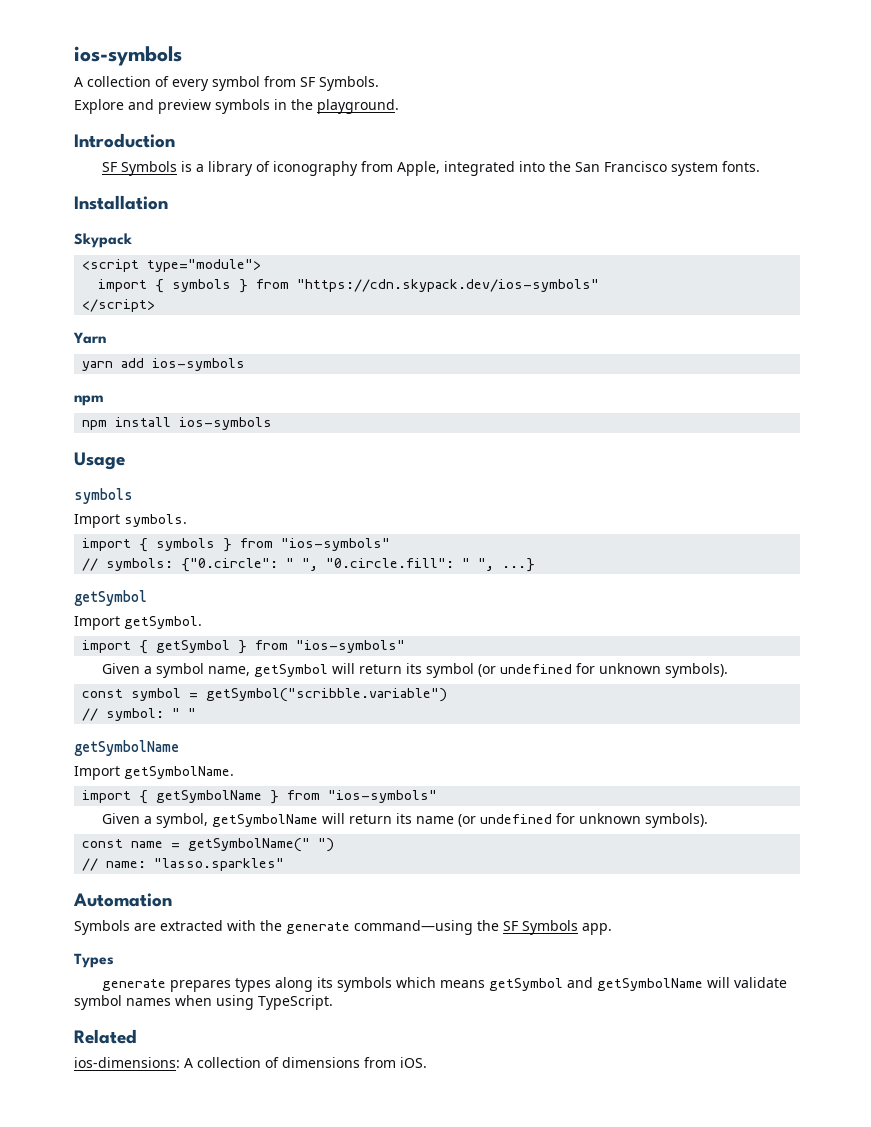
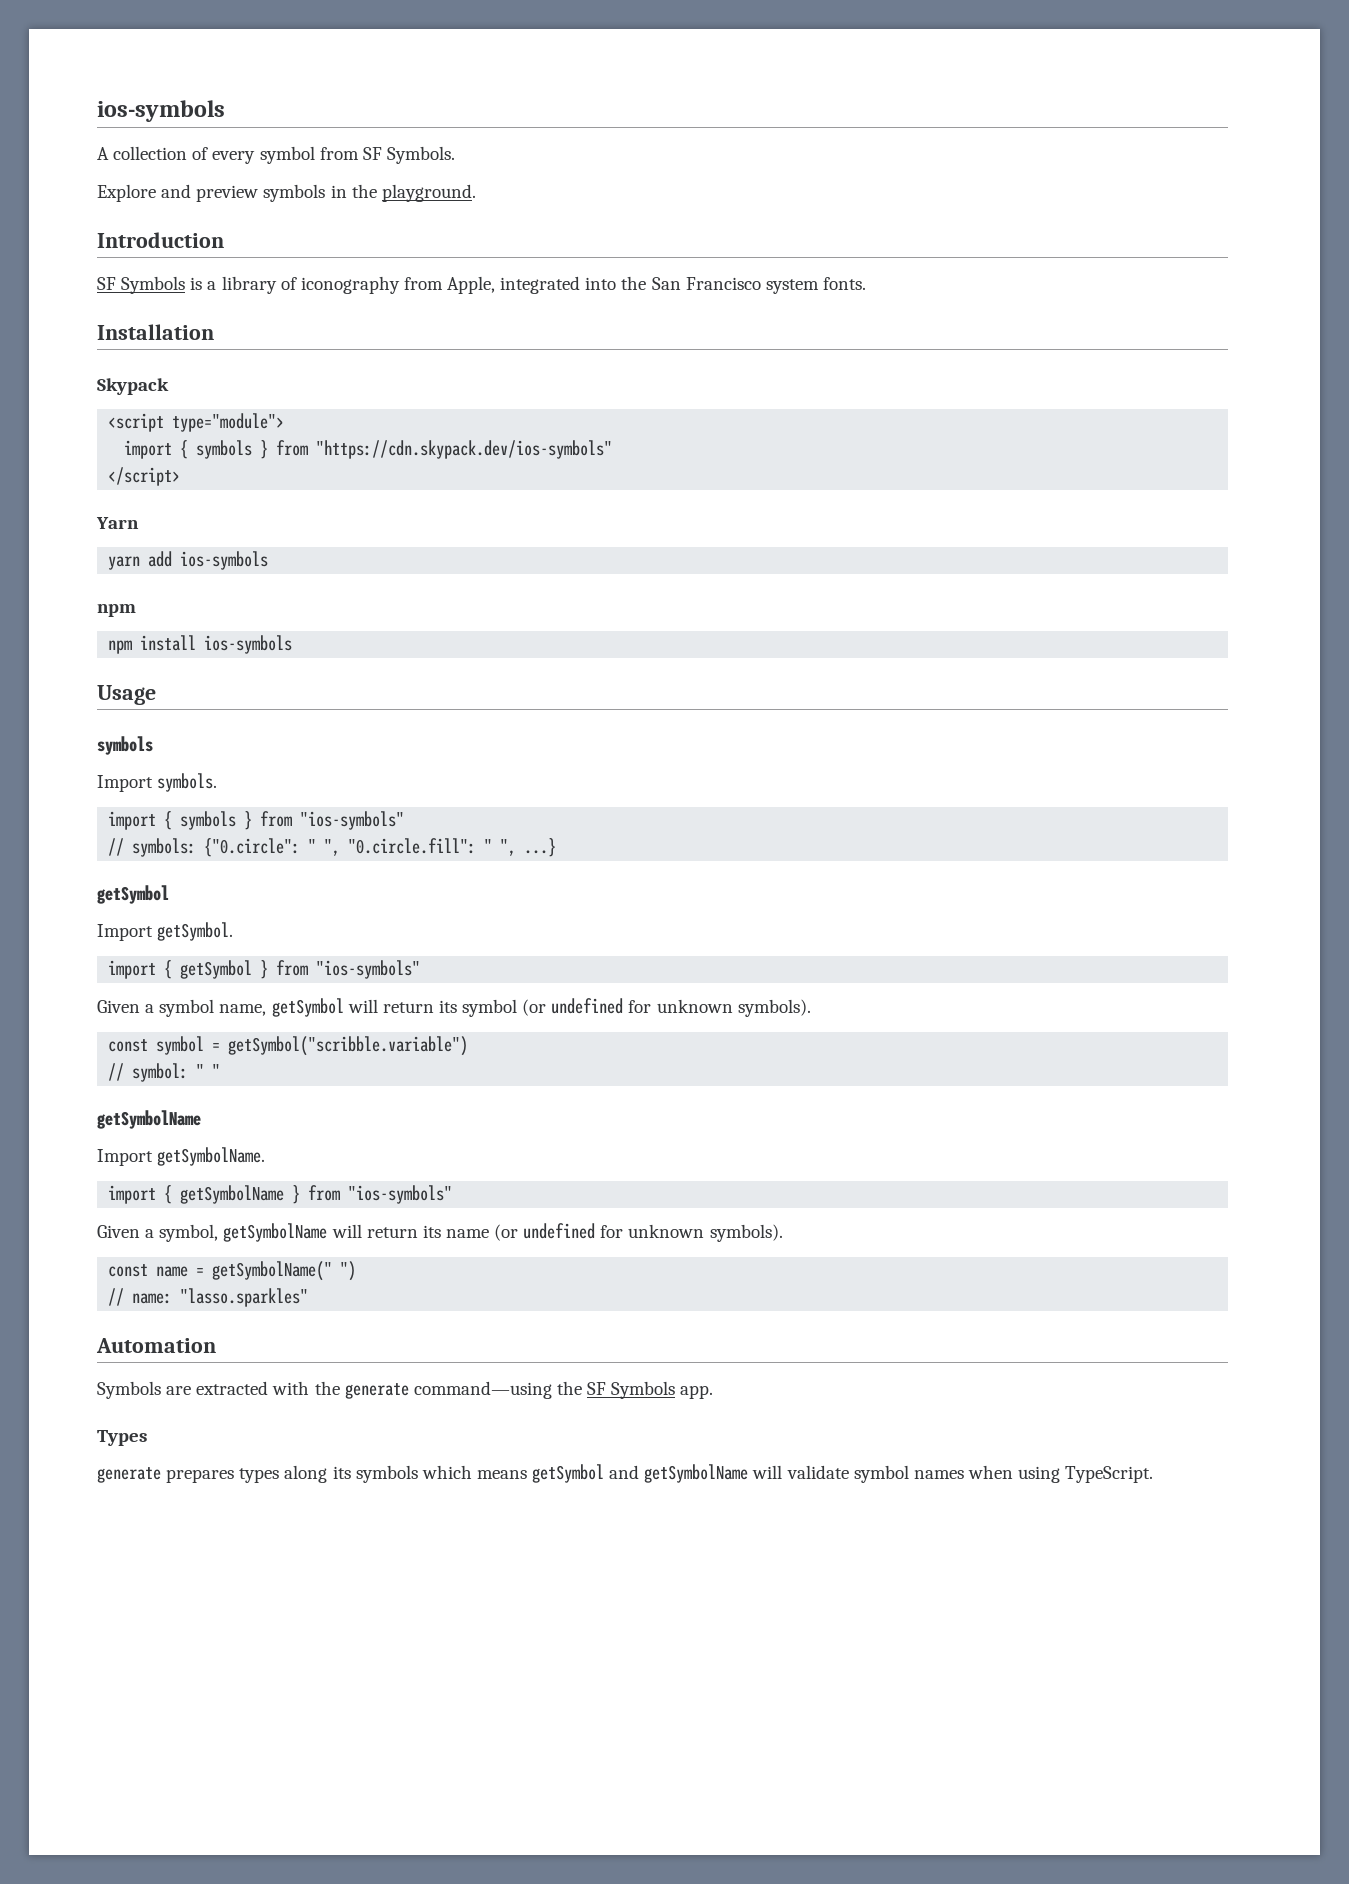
[74,1029,137,1044] [74,1057,427,1068] // Related // ios-dimensions: A collection of dimensions from iOS. -> (1154, 1474) none

